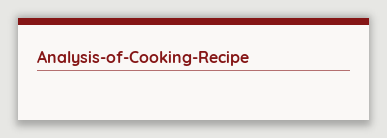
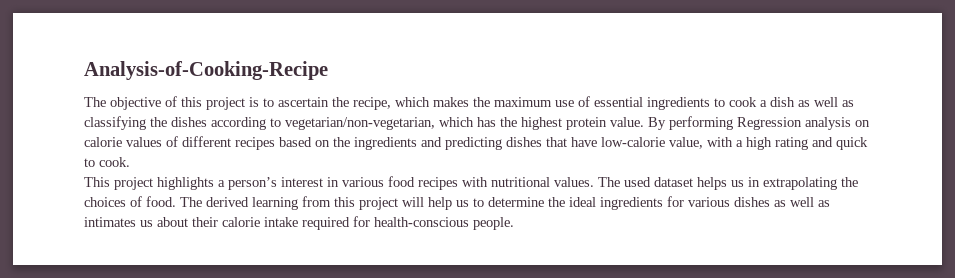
(249, 58) none -> [84,96,854,110] [84,116,870,130] [84,136,868,150] [84,157,130,167] [84,176,858,190] [84,196,830,210] [84,216,514,230] // The objective of this project is to ascertain the recipe, which makes the maximum use of essential ingredients to cook a dish as well as classifying the dishes according to vegetarian/non-vegetarian, which has the highest protein value. By performing Regression analysis on calorie values of different recipes based on the ingredients and predicting dishes that have low-calorie value, with a high rating and quick to cook. // This project highlights a person’s interest in various food recipes with nutritional values. The used dataset helps us in extrapolating the choices of food. The derived learning from this project will help us to determine the ideal ingredients for various dishes as well as intimates us about their calorie intake required for health-conscious people.

